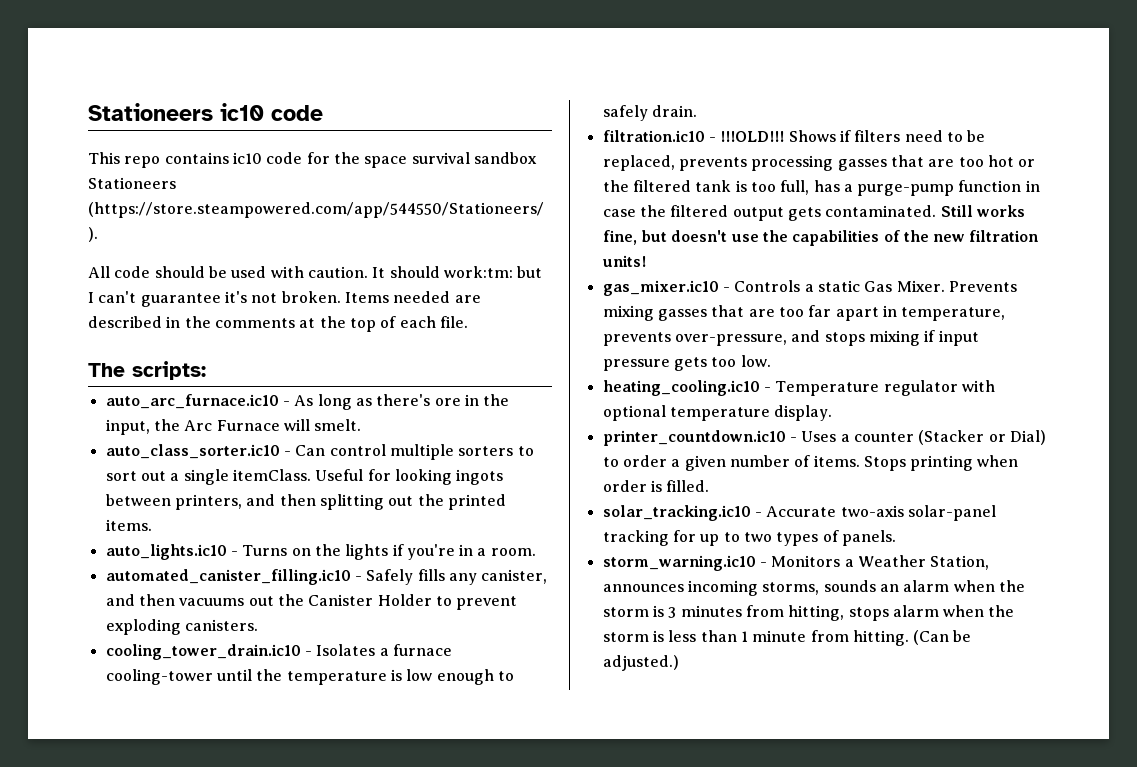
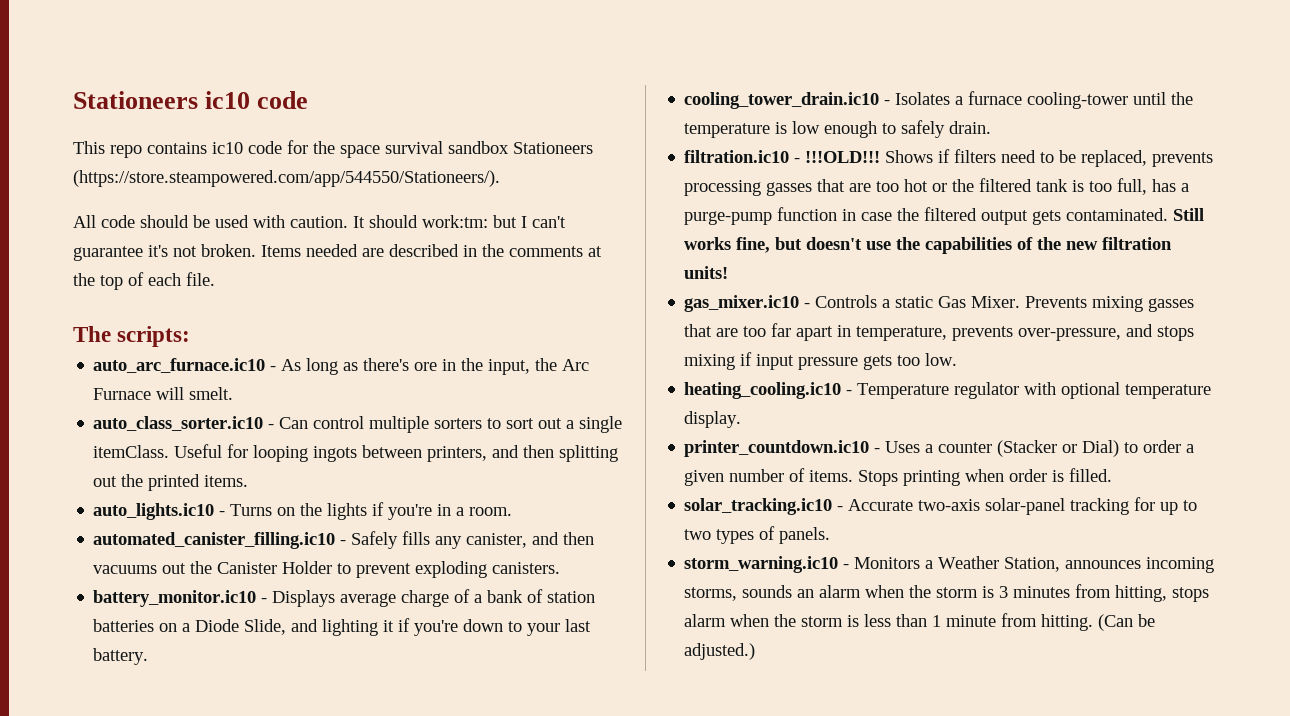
[394,469,452,485] looking -> [253,445,309,462] looping
(258, 625) none -> [93,589,596,607] [93,618,592,636] [93,648,149,665] // battery_monitor.ic10 - Displays average charge of a bank of station batteries on a Diode Slide, and lighting it if you're down to your last battery.

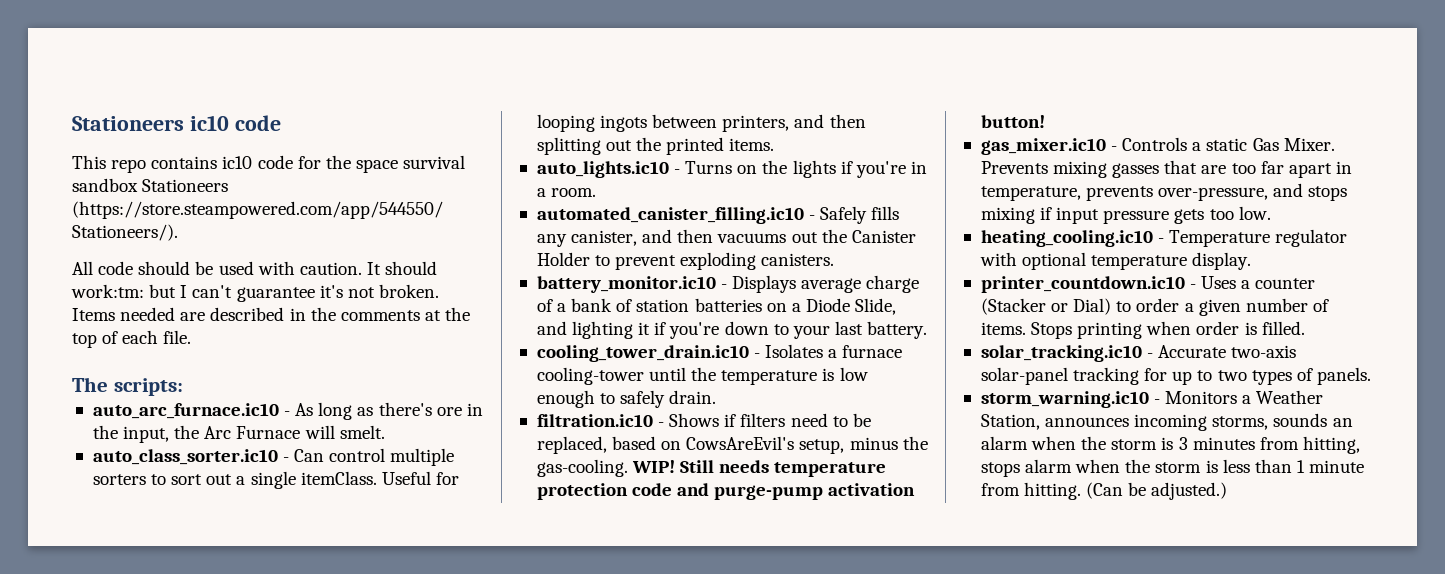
[805,151,881,163] !!!OLD!!! -> (665, 424) none
[1152,152,1214,167] [684,178,1190,196] [684,207,1205,225] [684,237,1173,254] [684,266,729,279] prevents processing gasses that are too hot or the filtered tank is too full, has a purge-pump function in case the filtered output gets contaminated. Still works fine, but doesn't use the capabilities of the new filtration units! -> [612,436,928,454] [536,459,887,477] [536,483,916,500] [980,115,1045,128] based on CowsAreEvil's setup, minus the gas-cooling. WIP! Still needs temperature protection code and purge-pump activation button!

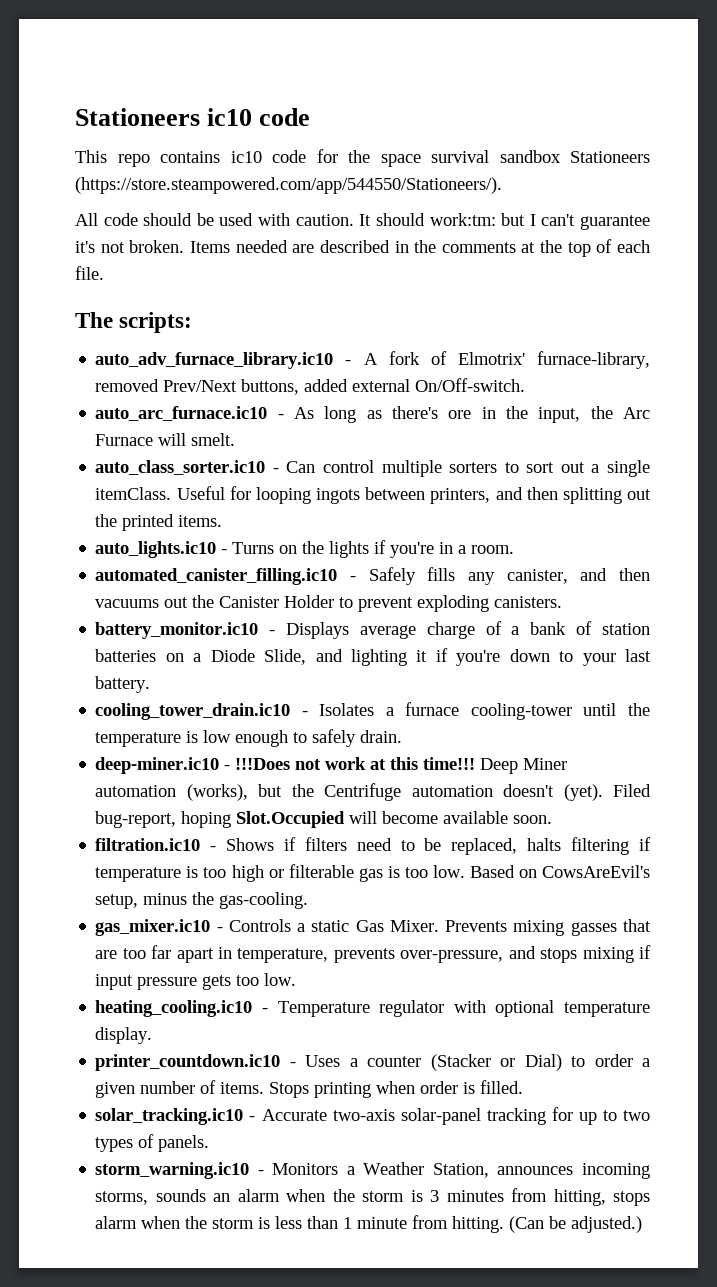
(183, 387) none -> [95,351,651,369] [95,378,526,395] // auto_adv_furnace_library.ic10 - A fork of Elmotrix' furnace-library, removed Prev/Next buttons, added external On/Off-switch.
(717, 397) none -> [95,757,568,774] [95,783,651,801] [95,811,553,828] // deep-miner.ic10 - !!!Does not work at this time!!! Deep Miner automation (works), but the Centrifuge automation doesn't (yet). Filed bug-report, hoping Slot.Occupied will become available soon.
[612,436,657,450] based -> [527,837,651,855] [95,864,515,882] halts filtering if temperature is too high or filterable gas is too low. Based
[632,460,887,477] [536,483,916,500] [980,115,1045,128] WIP! Still needs temperature protection code and purge-pump activation button! -> (309, 900) none

